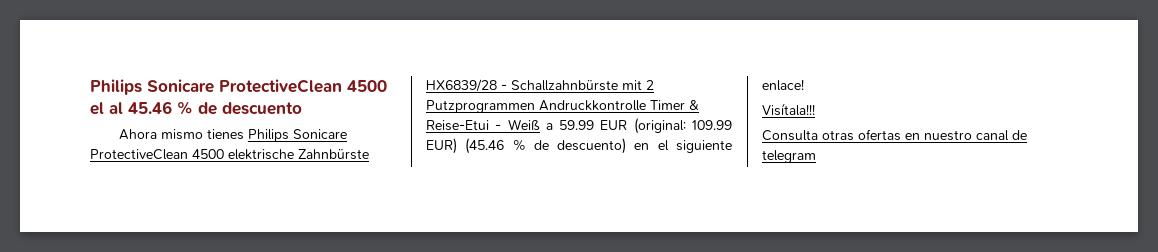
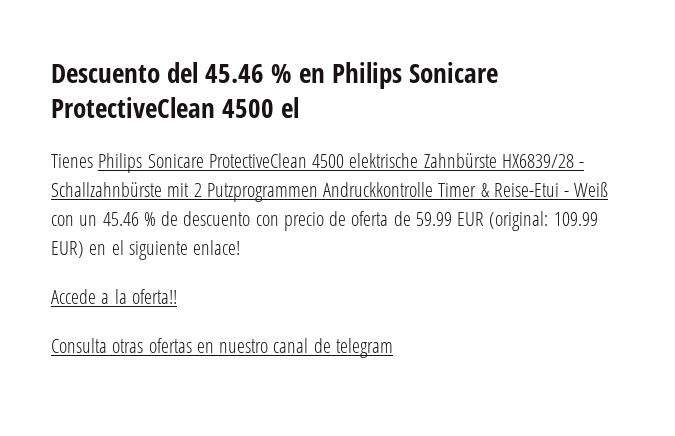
(90, 87) none -> [51,62,325,83] Descuento del 45.46 % en
[109,101,302,115] [119,129,245,140] al 45.46 % de descuento // Ahora mismo tienes -> [51,154,93,168] // Tienes
[545,123,553,130] a -> [51,211,411,231] con un 45.46 % de descuento con precio de oferta de
[465,138,627,154] (45.46 % de descuento) -> (84, 249) none
[762,103,815,116] Visítala!!! -> [51,289,177,304] Accede a la oferta!!

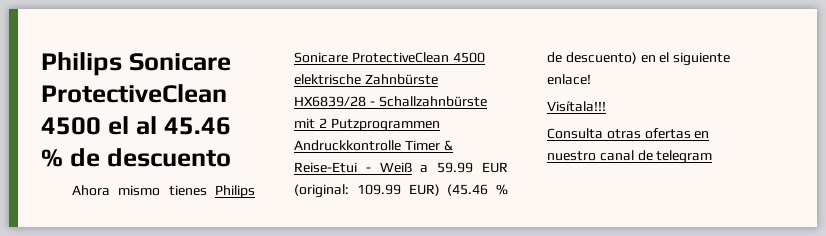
[51,62,325,83] Descuento del 45.46 % en -> (41, 64) none
[51,154,93,168] // Tienes -> [135,116,231,135] [41,148,231,167] [71,185,207,196] al 45.46 % de descuento // Ahora mismo tienes
[51,211,411,231] con un 45.46 % de descuento con precio de oferta de -> [420,165,429,173] a
(84, 249) none -> [447,184,508,196] [547,52,637,64] (45.46 % de descuento)
[51,289,177,304] Accede a la oferta!! -> [547,101,606,112] Visítala!!!

